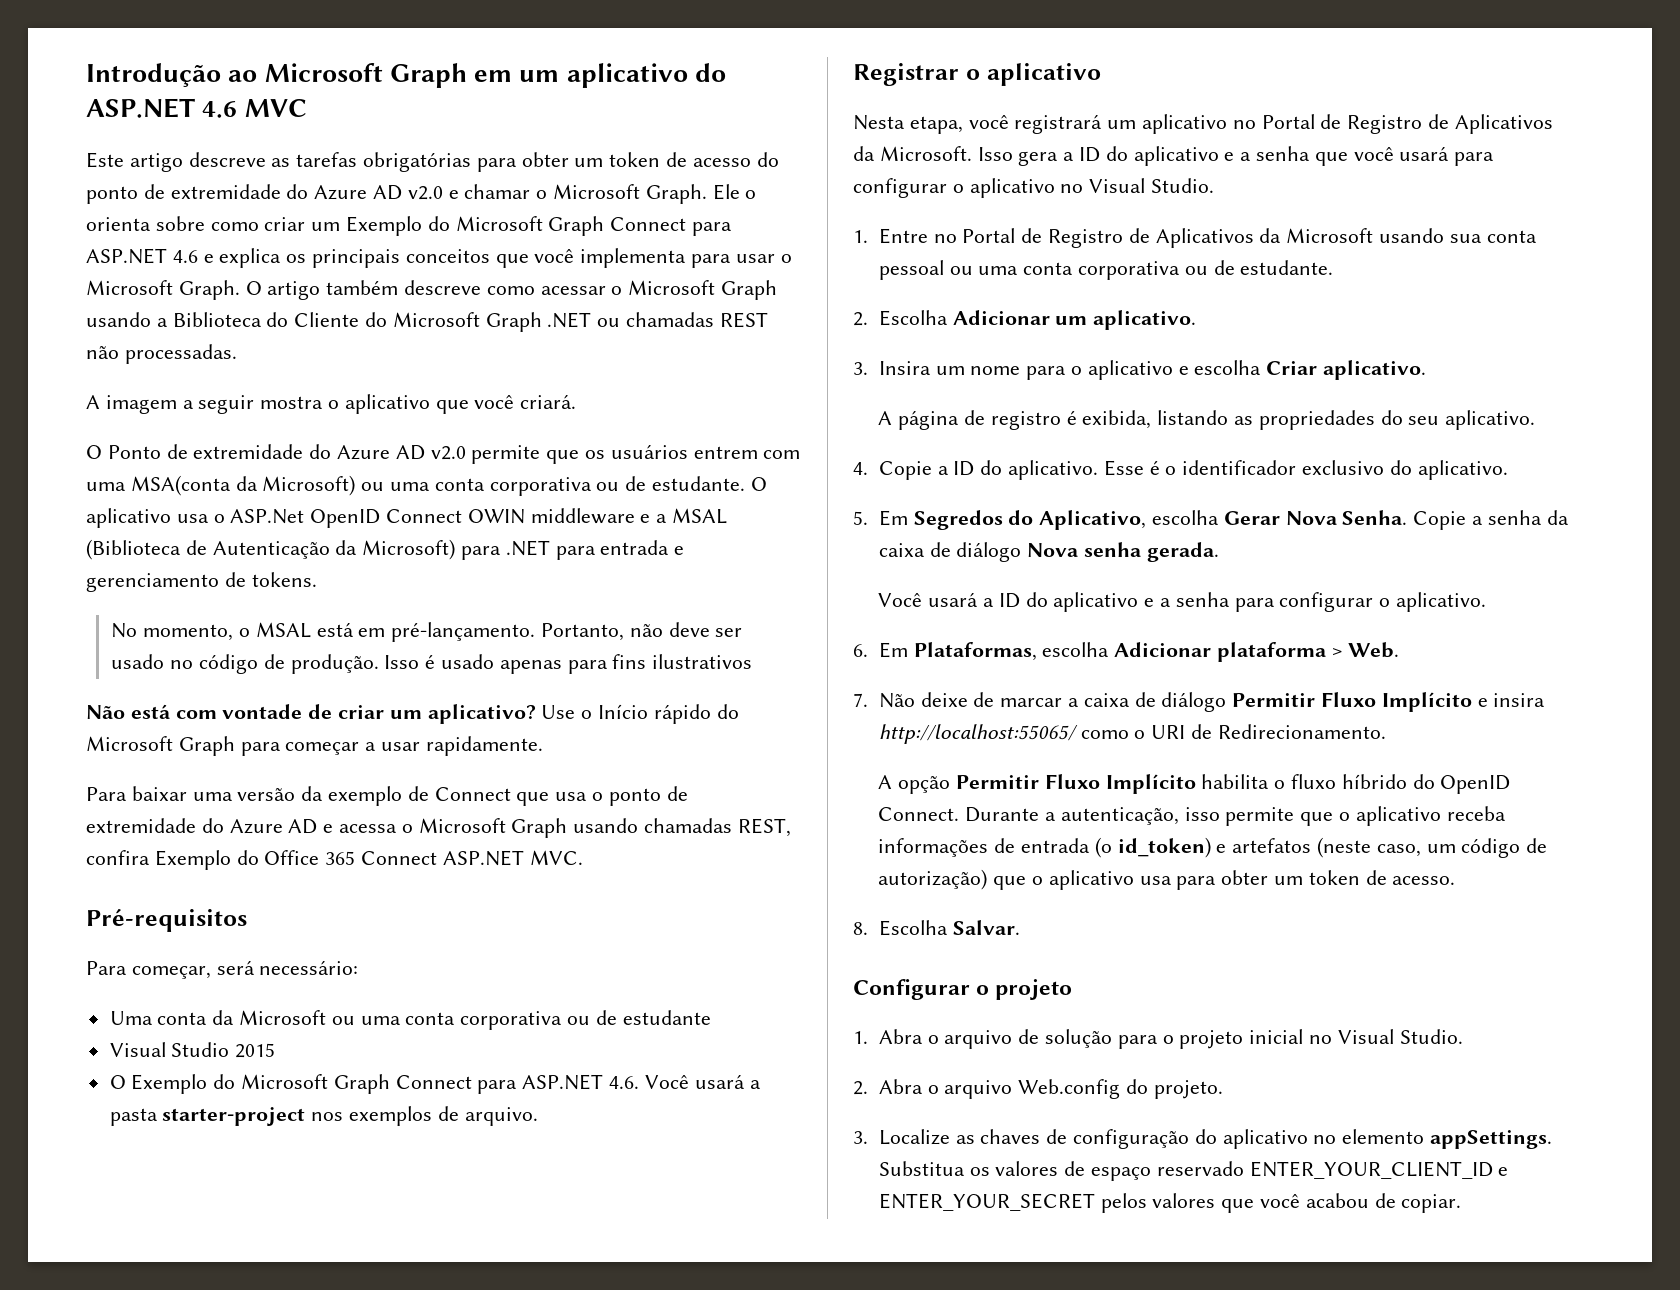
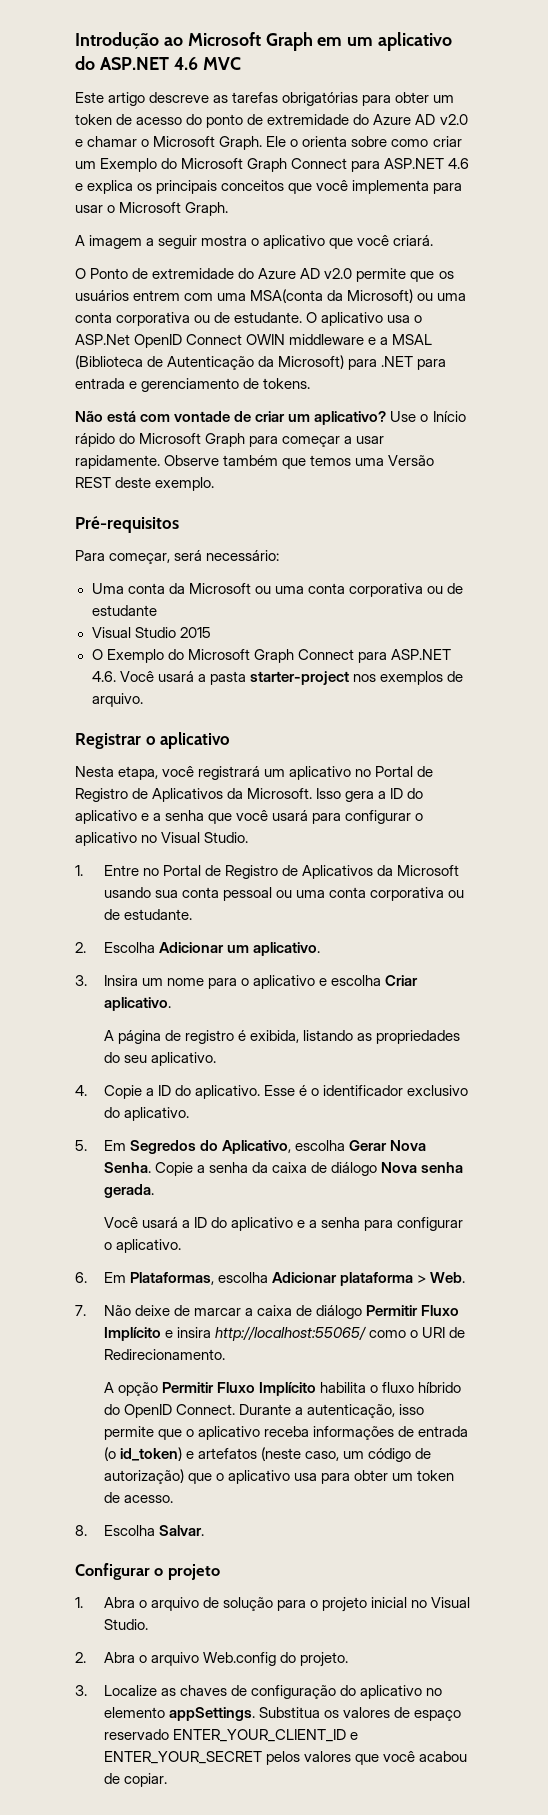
[245,280,778,300] [86,312,768,332] [86,344,237,364] O artigo também descreve como acessar o Microsoft Graph usando a Biblioteca do Cliente do Microsoft Graph .NET ou chamadas REST não processadas. -> (229, 209) none
[111,622,743,642] [111,654,753,674] // No momento, o MSAL está em pré-lançamento. Portanto, não deve ser usado no código de produção. Isso é usado apenas para fins ilustrativos -> (311, 383) none
[86,786,688,806] [86,818,791,838] [86,850,583,870] // Para baixar uma versão da exemplo de Connect que usa o ponto de extremidade do Azure AD e acessa o Microsoft Graph usando chamadas REST, confira Exemplo do Office 365 Connect ASP.NET MVC. -> [164,455,435,469] [75,477,215,491] Observe também que temos uma Versão REST deste exemplo.

